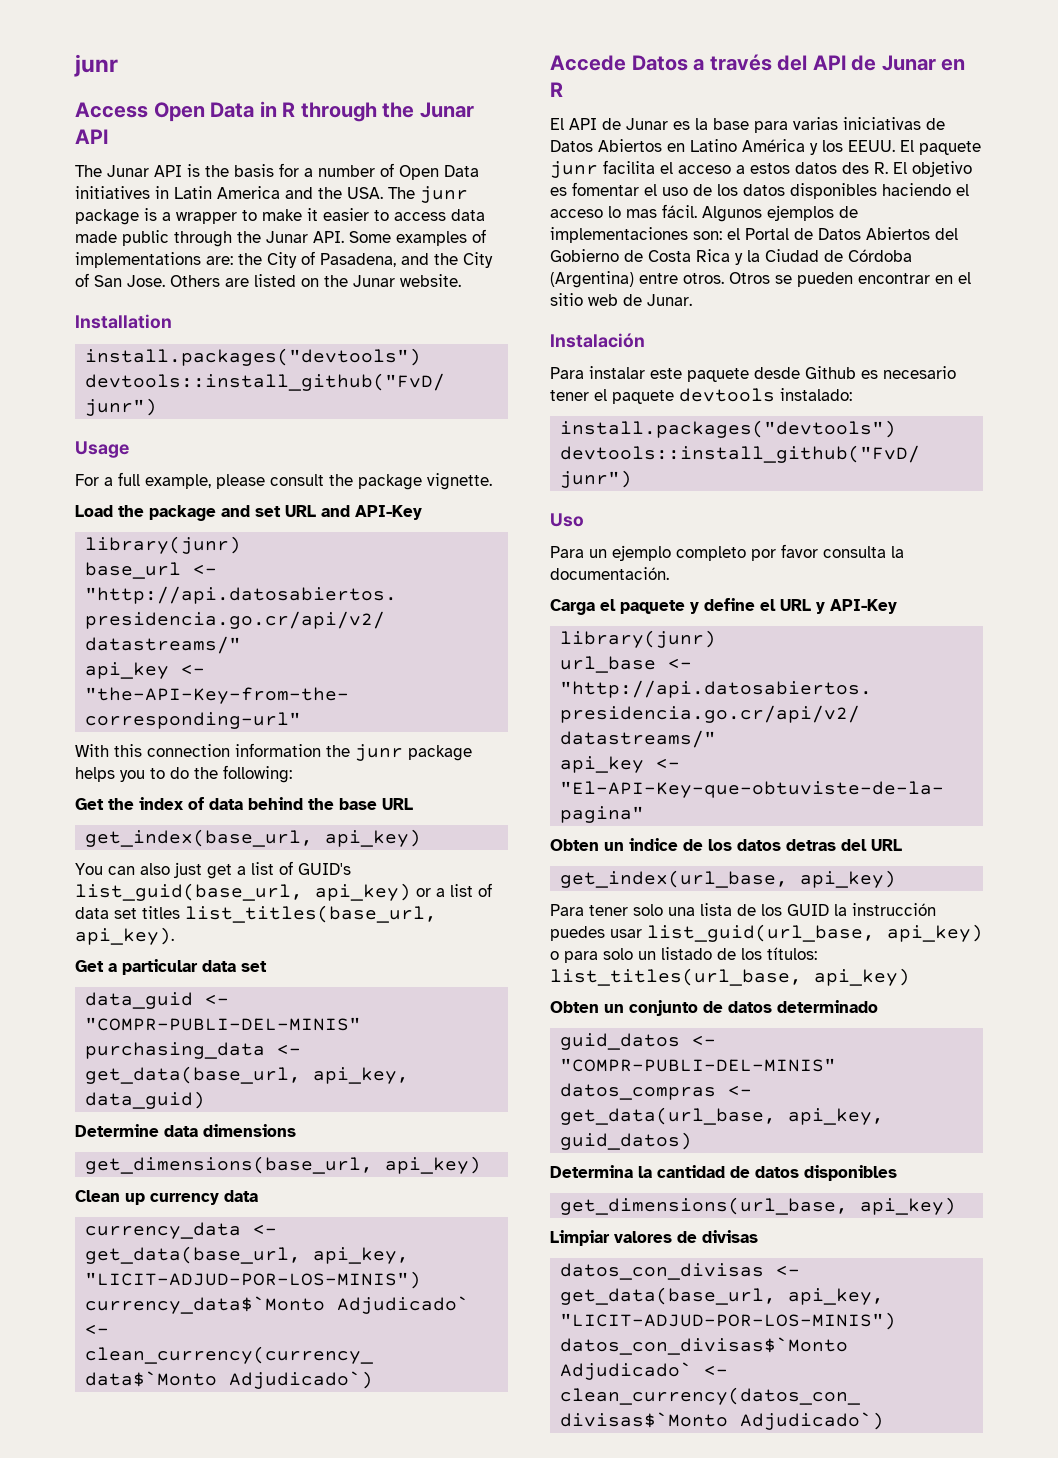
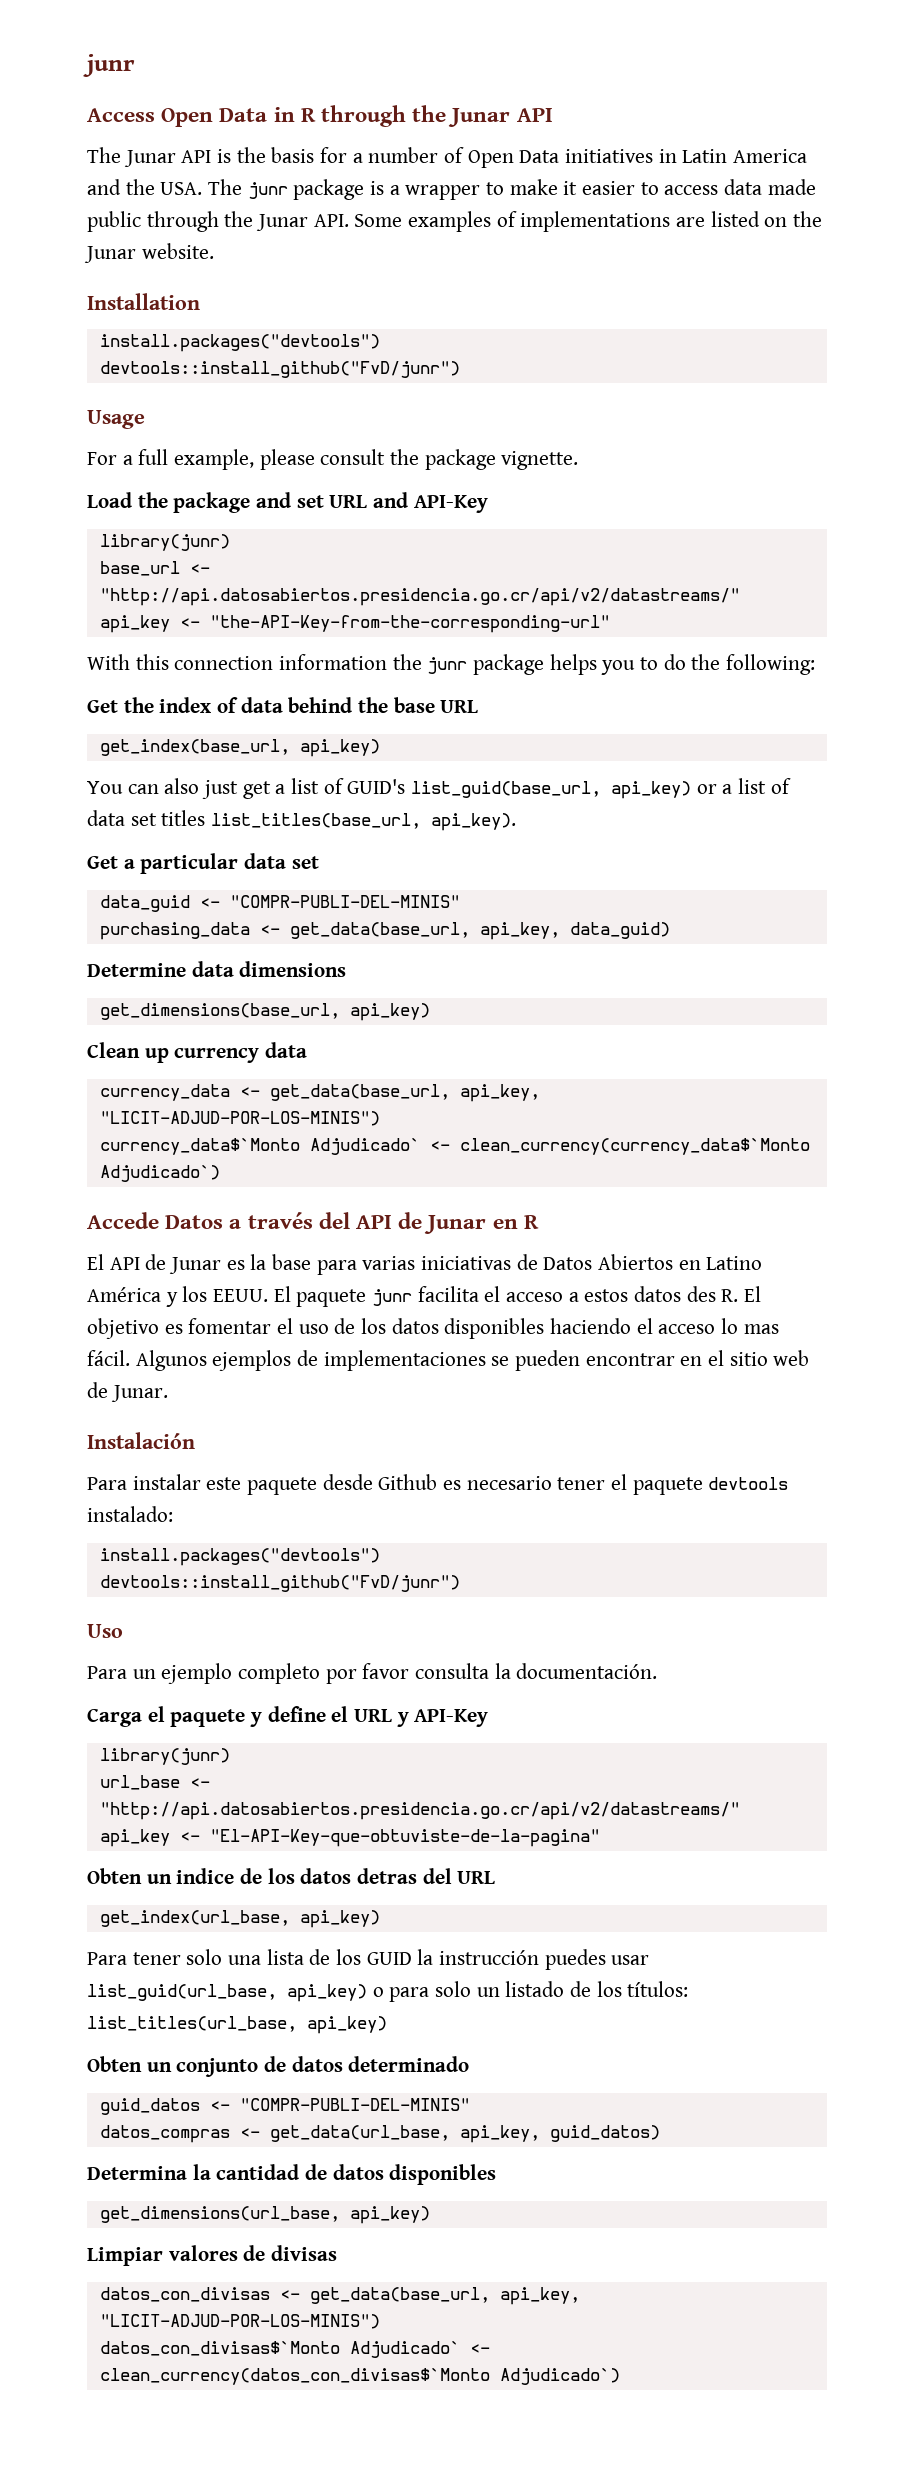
[206,251,493,268] [75,273,220,287] are: the City of Pasadena, and the City of San Jose. Others -> (671, 221) none
[693,227,958,240] [550,249,912,265] [550,271,770,288] son: el Portal de Datos Abiertos del Gobierno de Costa Rica y la Ciudad de Córdoba (Argentina) entre otros. Otros -> (486, 1360) none

